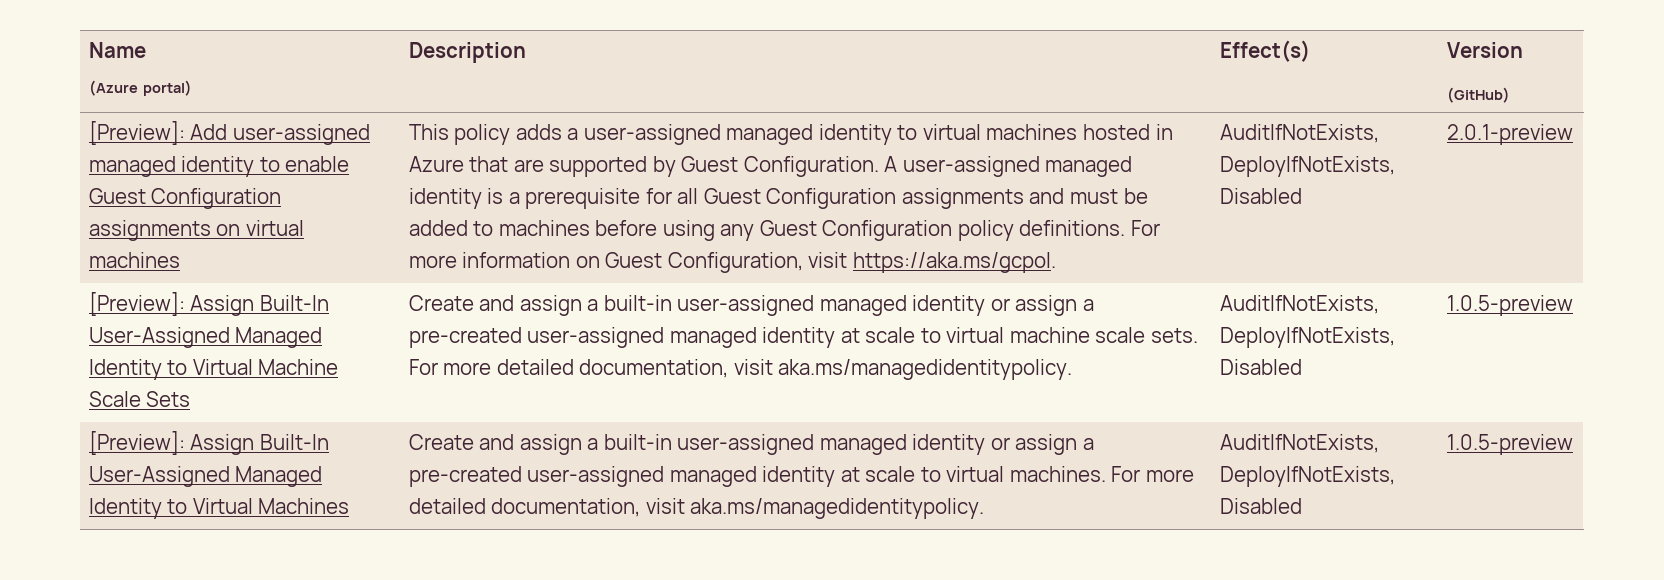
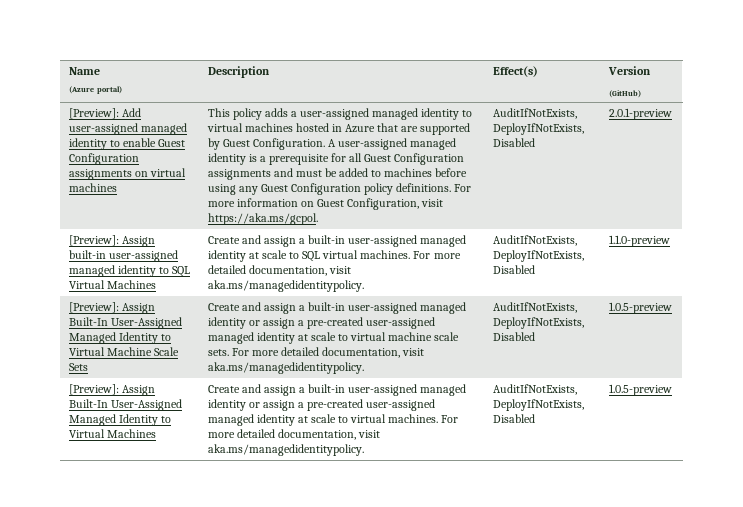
(1573, 134) none -> [68,235,155,247] [68,250,178,262] [68,265,191,277] [68,280,156,289] [207,235,467,247] [207,250,461,262] [207,265,351,276] [207,280,364,292] [492,235,577,246] [492,250,584,262] [492,265,535,274] [608,235,670,247] // [Preview]: Assign built-in user-assigned managed identity to SQL Virtual Machines | Create and assign a built-in user-assigned managed identity at scale to SQL virtual machines. For more detailed documentation, visit aka.ms/managedidentitypolicy. | AuditIfNotExists, DeployIfNotExists, Disabled | 1.1.0-preview

